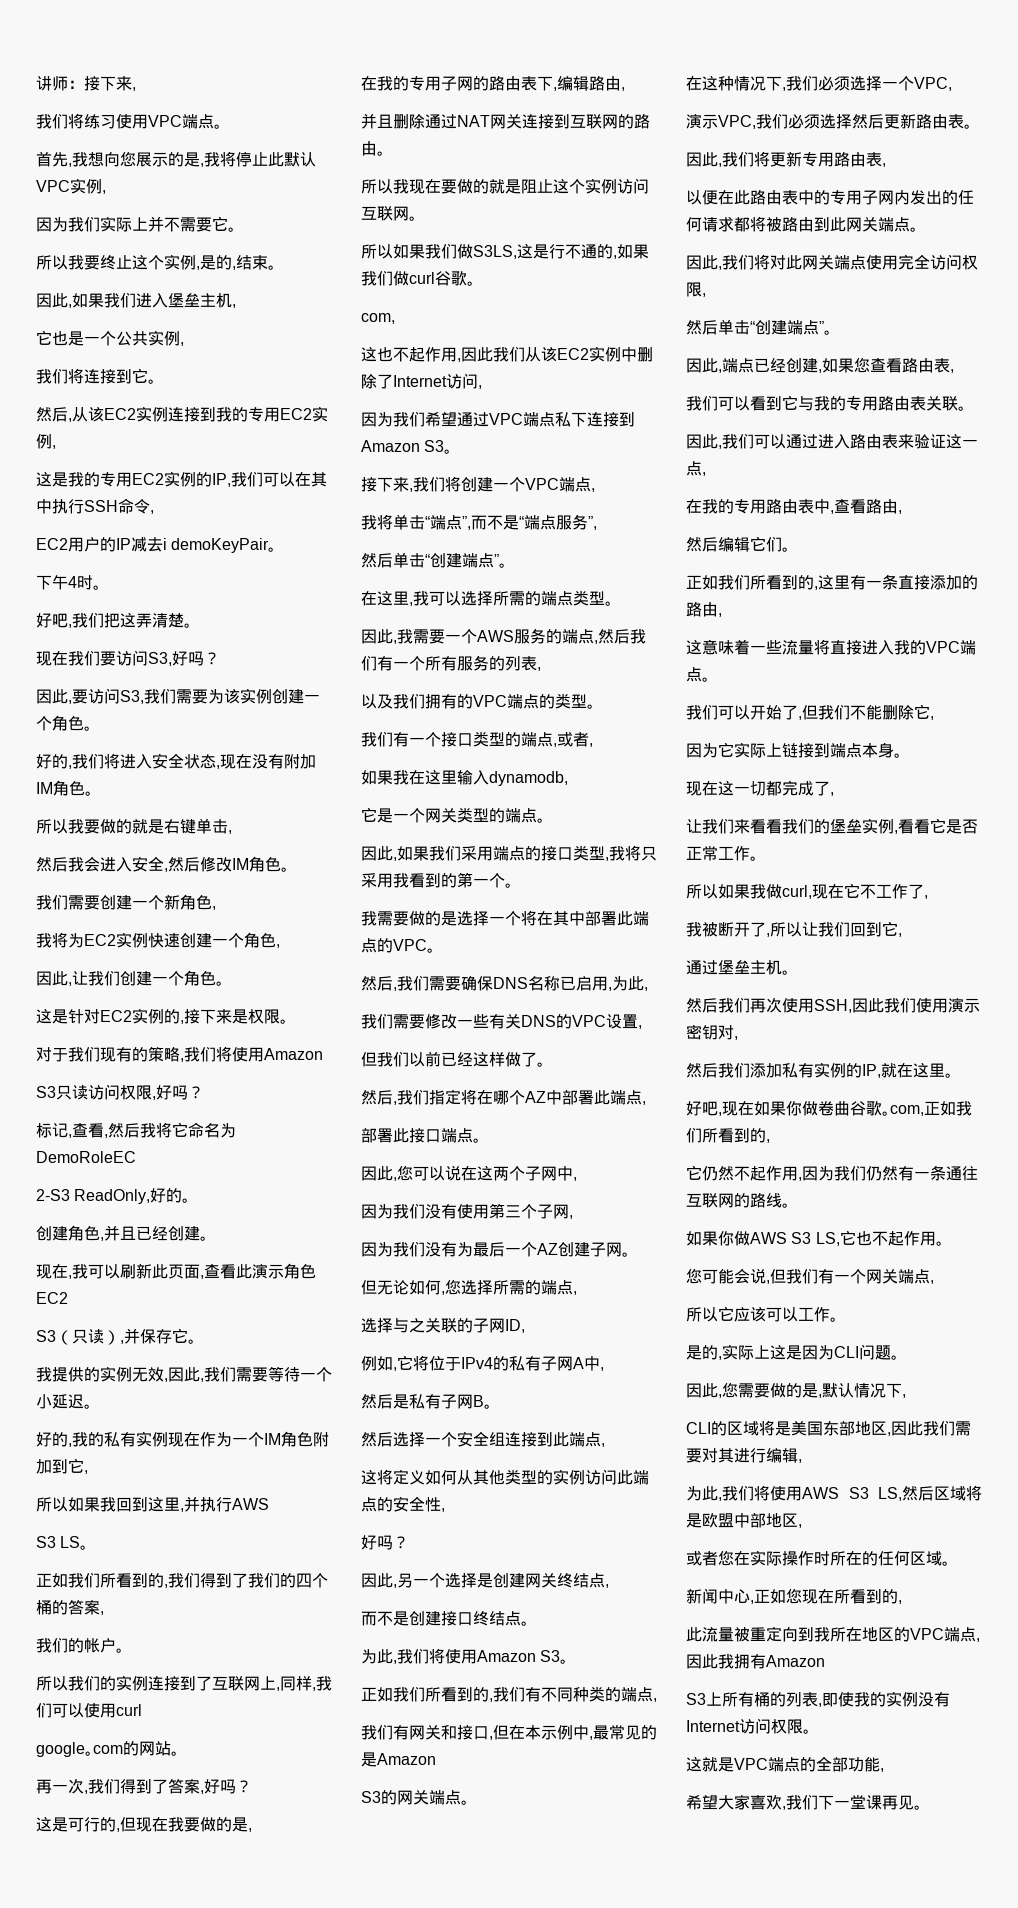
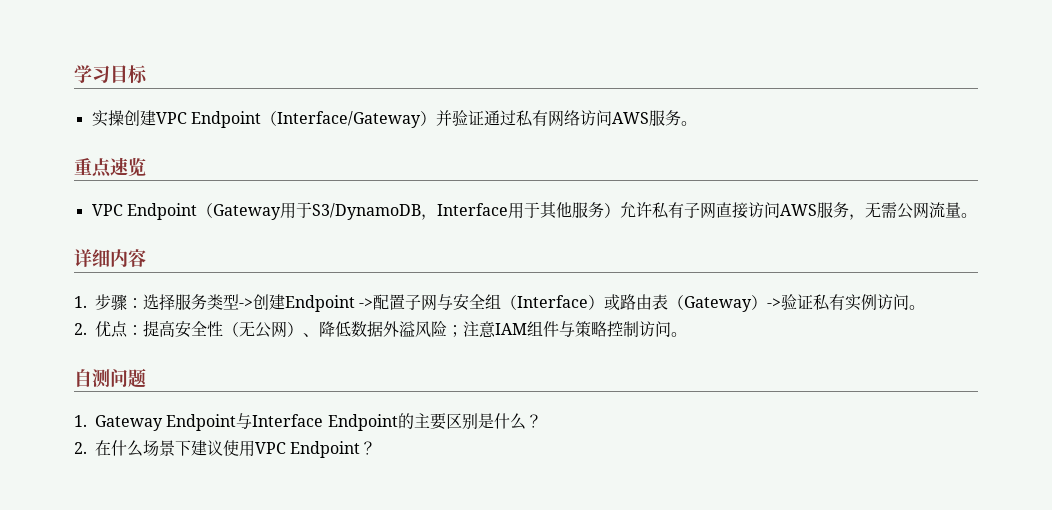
[36,76,136,91] [36,113,222,129] [36,151,316,167] [36,178,106,194] [36,216,236,232] [36,254,276,270] [36,293,236,308] [36,330,184,346] [36,368,156,384] [36,406,328,422] [36,434,56,449] [36,471,327,487] [36,498,154,514] [36,537,277,553] [36,575,101,590] [36,613,192,628] [36,650,220,666] [36,688,320,704] [36,715,92,731] [36,753,316,769] [36,780,93,796] [36,818,232,834] [36,856,289,872] [36,894,216,910] [36,932,280,948] [36,970,224,986] [36,1008,288,1024] [36,1046,323,1062] [36,1084,204,1100] [36,1122,236,1138] [36,1151,136,1163] [36,1188,191,1204] [36,1225,208,1241] [36,1263,316,1279] [36,1292,68,1304] [36,1328,196,1345] [36,1366,332,1382] [36,1394,92,1409] [36,1431,329,1447] [36,1458,88,1474] [36,1496,269,1512] [36,1536,89,1550] [36,1573,328,1588] [36,1599,104,1615] [36,1638,124,1653] [36,1675,332,1691] [36,1703,142,1718] [36,1741,179,1757] [36,1778,252,1794] [36,1817,252,1832] [361,76,625,91] [361,113,650,129] [361,141,385,156] [361,178,649,194] [361,206,417,221] [361,244,649,259] [361,271,475,286] [361,313,395,324] [361,346,653,362] [361,373,482,389] [361,411,635,427] [361,440,453,454] [361,476,595,492] [361,514,597,530] [361,552,507,568] [361,590,613,606] [361,628,646,644] [361,655,541,671] [361,693,595,709] [361,731,593,747] [361,770,568,786] [361,807,545,823] [361,845,657,861] [361,872,513,888] [361,910,649,926] [361,938,435,953] [361,976,648,991] [361,1013,642,1029] [361,1051,545,1067] [361,1089,646,1105] [361,1128,481,1143] [361,1165,577,1181] [361,1203,573,1219] [361,1242,630,1257] [361,1279,577,1295] [361,1318,525,1333] [361,1355,604,1371] [361,1394,492,1409] [361,1431,605,1447] [361,1469,649,1485] [361,1496,445,1512] [361,1535,409,1550] [361,1573,609,1588] [361,1611,529,1626] [361,1648,569,1664] [361,1686,657,1702] [361,1725,657,1740] [361,1752,436,1767] [361,1790,469,1805] [686,76,952,91] [686,113,972,129] [686,151,886,167] [686,190,974,205] [686,216,918,232] [686,254,978,270] [686,282,706,297] [686,319,832,335] [686,357,954,373] [686,395,966,411] [686,434,978,449] [686,461,706,476] [686,499,902,514] [686,536,790,552] [686,574,978,590] [686,602,722,617] [686,639,976,655] [686,667,710,682] [686,704,934,720] [686,742,902,758] [686,780,834,796] [686,818,978,834] [686,846,758,861] [686,883,928,899] [686,921,902,937] [686,960,790,975] [686,997,980,1013] [686,1024,738,1040] [686,1062,953,1078] [686,1101,972,1116] [686,1128,770,1143] [686,1165,978,1181] [686,1193,790,1208] [686,1230,944,1246] [686,1268,934,1284] [686,1306,838,1322] [686,1344,899,1360] [686,1382,906,1398] [686,1420,971,1436] [686,1448,802,1463] [686,1485,982,1501] [686,1513,802,1528] [686,1550,950,1566] [686,1588,902,1604] [686,1626,980,1642] [686,1654,825,1669] [686,1691,950,1707] [686,1718,811,1734] [686,1756,884,1772] [686,1794,922,1810] 讲师：接下来, // 我们将练习使用VPC端点｡ // 首先,我想向您展示的是,我将停止此默认VPC实例, // 因为我们实际上并不需要它｡ // 所以我要终止这个实例,是的,结束｡ // 因此,如果我们进入堡垒主机, // 它也是一个公共实例, // 我们将连接到它｡ // 然后,从该EC2实例连接到我的专用EC2实例, // 这是我的专用EC2实例的IP,我们可以在其中执行SSH命令, // EC2用户的IP减去i demoKeyPair｡ // 下午4时｡ // 好吧,我们把这弄清楚｡ // 现在我们要访问S3,好吗？ // 因此,要访问S3,我们需要为该实例创建一个角色｡ // 好的,我们将进入安全状态,现在没有附加IM角色｡ // 所以我要做的就是右键单击, // 然后我会进入安全,然后修改IM角色｡ // 我们需要创建一个新角色, // 我将为EC2实例快速创建一个角色, // 因此,让我们创建一个角色｡ // 这是针对EC2实例的,接下来是权限｡ // 对于我们现有的策略,我们将使用Amazon // S3只读访问权限,好吗？ // 标记,查看,然后我将它命名为DemoRoleEC // 2-S3 ReadOnly,好的｡ // 创建角色,并且已经创建｡ // 现在,我可以刷新此页面,查看此演示角色EC2 // S3（只读）,并保存它｡ // 我提供的实例无效,因此,我们需要等待一个小延迟｡ // 好的,我的私有实例现在作为一个IM角色附加到它, // 所以如果我回到这里,并执行AWS // S3 LS｡ // 正如我们所看到的,我们得到了我们的四个桶的答案, // 我们的帐户｡ // 所以我们的实例连接到了互联网上,同样,我们可以使用curl // google｡com的网站｡ // 再一次,我们得到了答案,好吗？ // 这是可行的,但现在我要做的是, // 在我的专用子网的路由表下,编辑路由, // 并且删除通过NAT网关连接到互联网的路由｡ // 所以我现在要做的就是阻止这个实例访问互联网｡ // 所以如果我们做S3LS,这是行不通的,如果我们做curl谷歌｡ // com, // 这也不起作用,因此我们从该EC2实例中删除了Internet访问, // 因为我们希望通过VPC端点私下连接到Amazon S3｡ // 接下来,我们将创建一个VPC端点, // 我将单击“端点”,而不是“端点服务”, // 然后单击“创建端点”｡ // 在这里,我可以选择所需的端点类型｡ // 因此,我需要一个AWS服务的端点,然后我们有一个所有服务的列表, // 以及我们拥有的VPC端点的类型｡ // 我们有一个接口类型的端点,或者, // 如果我在这里输入dynamodb, // 它是一个网关类型的端点｡ // 因此,如果我们采用端点的接口类型,我将只采用我看到的第一个｡ // 我需要做的是选择一个将在其中部署此端点的VPC｡ // 然后,我们需要确保DNS名称已启用,为此, // 我们需要修改一些有关DNS的VPC设置, // 但我们以前已经这样做了｡ // 然后,我们指定将在哪个AZ中部署此端点, // 部署此接口端点｡ // 因此,您可以说在这两个子网中, // 因为我们没有使用第三个子网, // 因为我们没有为最后一个AZ创建子网｡ // 但无论如何,您选择所需的端点, // 选择与之关联的子网ID, // 例如,它将位于IPv4的私有子网A中, // 然后是私有子网B｡ // 然后选择一个安全组连接到此端点, // 这将定义如何从其他类型的实例访问此端点的安全性, // 好吗？ // 因此,另一个选择是创建网关终结点, // 而不是创建接口终结点｡ // 为此,我们将使用Amazon S3｡ // 正如我们所看到的,我们有不同种类的端点, // 我们有网关和接口,但在本示例中,最常见的是Amazon // S3的网关端点｡ // 在这种情况下,我们必须选择一个VPC, // 演示VPC,我们必须选择然后更新路由表｡ // 因此,我们将更新专用路由表, // 以便在此路由表中的专用子网内发出的任何请求都将被路由到此网关端点｡ // 因此,我们将对此网关端点使用完全访问权限, // 然后单击“创建端点”｡ // 因此,端点已经创建,如果您查看路由表, // 我们可以看到它与我的专用路由表关联｡ // 因此,我们可以通过进入路由表来验证这一点, // 在我的专用路由表中,查看路由, // 然后编辑它们｡ // 正如我们所看到的,这里有一条直接添加的路由, // 这意味着一些流量将直接进入我的VPC端点｡ // 我们可以开始了,但我们不能删除它, // 因为它实际上链接到端点本身｡ // 现在这一切都完成了, // 让我们来看看我们的堡垒实例,看看它是否正常工作｡ // 所以如果我做curl,现在它不工作了, // 我被断开了,所以让我们回到它, // 通过堡垒主机｡ // 然后我们再次使用SSH,因此我们使用演示密钥对, // 然后我们添加私有实例的IP,就在这里｡ // 好吧,现在如果你做卷曲谷歌｡com,正如我们所看到的, // 它仍然不起作用,因为我们仍然有一条通往互联网的路线｡ // 如果你做AWS S3 LS,它也不起作用｡ // 您可能会说,但我们有一个网关端点, // 所以它应该可以工作｡ // 是的,实际上这是因为CLI问题｡ // 因此,您需要做的是,默认情况下, // CLI的区域将是美国东部地区,因此我们需要对其进行编辑, // 为此,我们将使用AWS S3 LS,然后区域将是欧盟中部地区, // 或者您在实际操作时所在的任何区域｡ // 新闻中心,正如您现在所看到的, // 此流量被重定向到我所在地区的VPC端点,因此我拥有Amazon // S3上所有桶的列表,即使我的实例没有Internet访问权限｡ // 这就是VPC端点的全部功能, // 希望大家喜欢,我们下一堂课再见｡ -> [74,65,148,84] [91,110,697,128] [74,157,146,178] [91,202,977,220] [74,249,146,267] [74,294,926,312] [74,320,687,338] [74,368,146,388] [74,413,542,431] [74,440,377,458] 学习目标 // 实操创建VPC Endpoint（Interface/Gateway）并验证通过私有网络访问AWS服务。 // 重点速览 // VPC Endpoint（Gateway用于S3/DynamoDB，Interface用于其他服务）允许私有子网直接访问AWS服务，无需公网流量。 // 详细内容 // 1.步骤：选择服务类型->创建Endpoint ->配置子网与安全组（Interface）或路由表（Gateway）->验证私有实例访问。 // 2.优点：提高安全性（无公网）、降低数据外溢风险；注意IAM组件与策略控制访问。 // 自测问题 // 1. Gateway Endpoint与Interface Endpoint的主要区别是什么？ // 2.在什么场景下建议使用VPC Endpoint？

